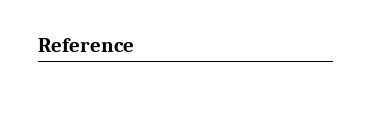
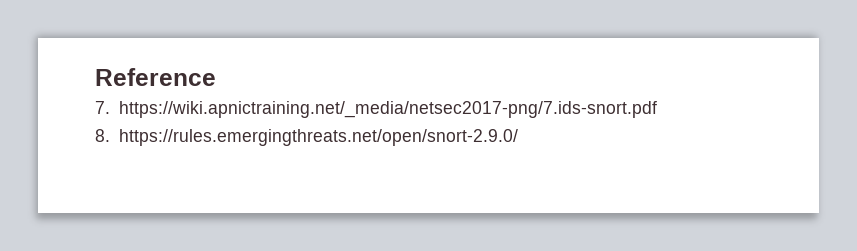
(134, 45) none -> [95,101,658,118] [95,129,519,146] // 7. https://wiki.apnictraining.net/_media/netsec2017-png/7.ids-snort.pdf // 8. https://rules.emergingthreats.net/open/snort-2.9.0/

